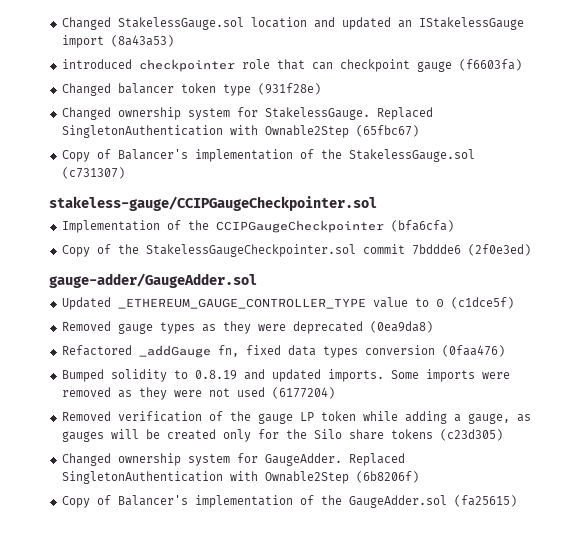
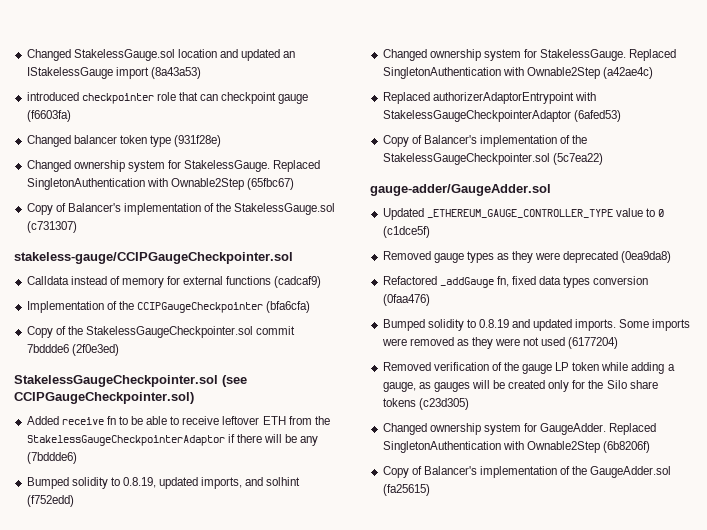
(377, 203) none -> [26,276,322,288] // Calldata instead of memory for external functions (cadcaf9)
(531, 250) none -> [14,375,247,387] [14,392,194,404] [26,416,330,425] [26,434,319,446] [26,452,77,464] [26,477,301,489] [26,495,74,507] [382,49,677,61] [382,67,653,79] [382,92,596,104] [382,110,621,122] [382,135,588,147] [382,153,603,165] // StakelessGaugeCheckpointer.sol (see CCIPGaugeCheckpointer.sol) // Added receive fn to be able to receive leftover ETH from the StakelessGaugeCheckpointerAdaptor if there will be any (7bddde6) // Bumped solidity to 0.8.19, updated imports, and solhint (f752edd) // Changed ownership system for StakelessGauge. Replaced SingletonAuthentication with Ownable2Step (a42ae4c) // Replaced authorizerAdaptorEntrypoint with StakelessGaugeCheckpointerAdaptor (6afed53) // Copy of Balancer's implementation of the StakelessGaugeCheckpointer.sol (5c7ea22)

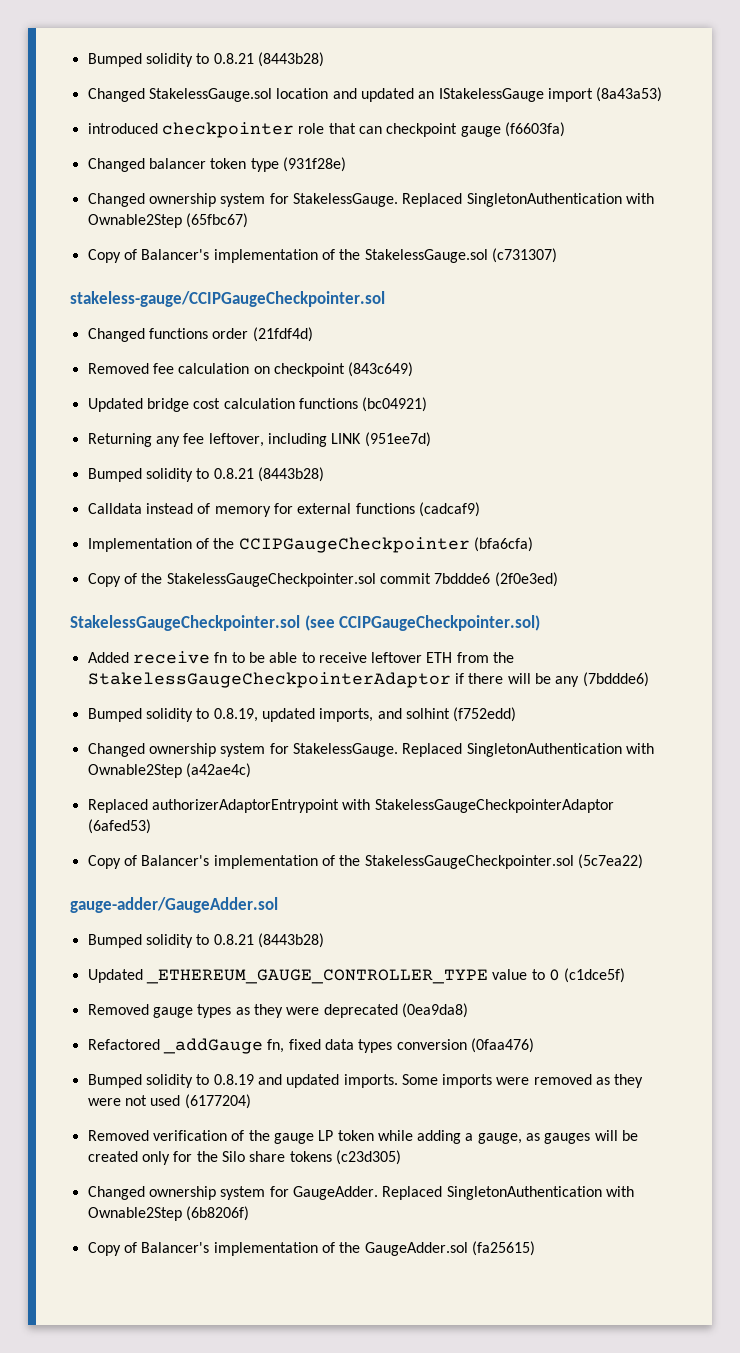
(26, 55) none -> [87,52,324,67] Bumped solidity to 0.8.21 (8443b28) //
(293, 258) none -> [87,327,313,342] [87,362,414,377] [87,397,428,412] [87,432,431,447] [87,467,324,482] // Changed functions order (21fdf4d) // Removed fee calculation on checkpoint (843c649) // Updated bridge cost calculation functions (bc04921) // Returning any fee leftover, including LINK (951ee7d) // Bumped solidity to 0.8.21 (8443b28)
(551, 190) none -> [87,933,324,948] // Bumped solidity to 0.8.21 (8443b28)

